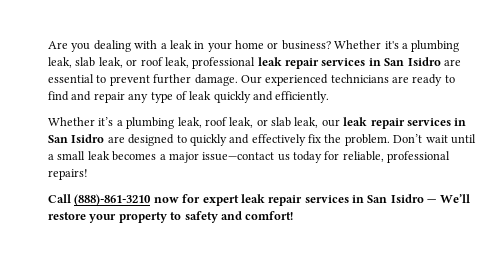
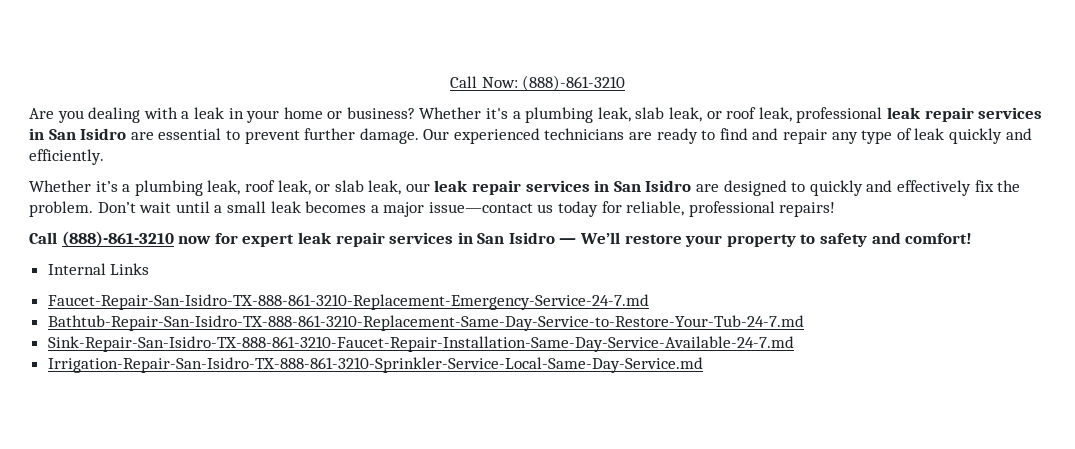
(48, 45) none -> [449,75,626,91] Call Now: (888)-861-3210 //
(294, 215) none -> [47,263,150,275] [47,294,649,310] [47,315,804,331] [47,336,794,352] [47,357,703,373] // Internal Links // Faucet-Repair-San-Isidro-TX-888-861-3210-Replacement-Emergency-Service-24-7.md // Bathtub-Repair-San-Isidro-TX-888-861-3210-Replacement-Same-Day-Service-to-Restore-Your-Tub-24-7.md // Sink-Repair-San-Isidro-TX-888-861-3210-Faucet-Repair-Installation-Same-Day-Service-Available-24-7.md // Irrigation-Repair-San-Isidro-TX-888-861-3210-Sprinkler-Service-Local-Same-Day-Service.md

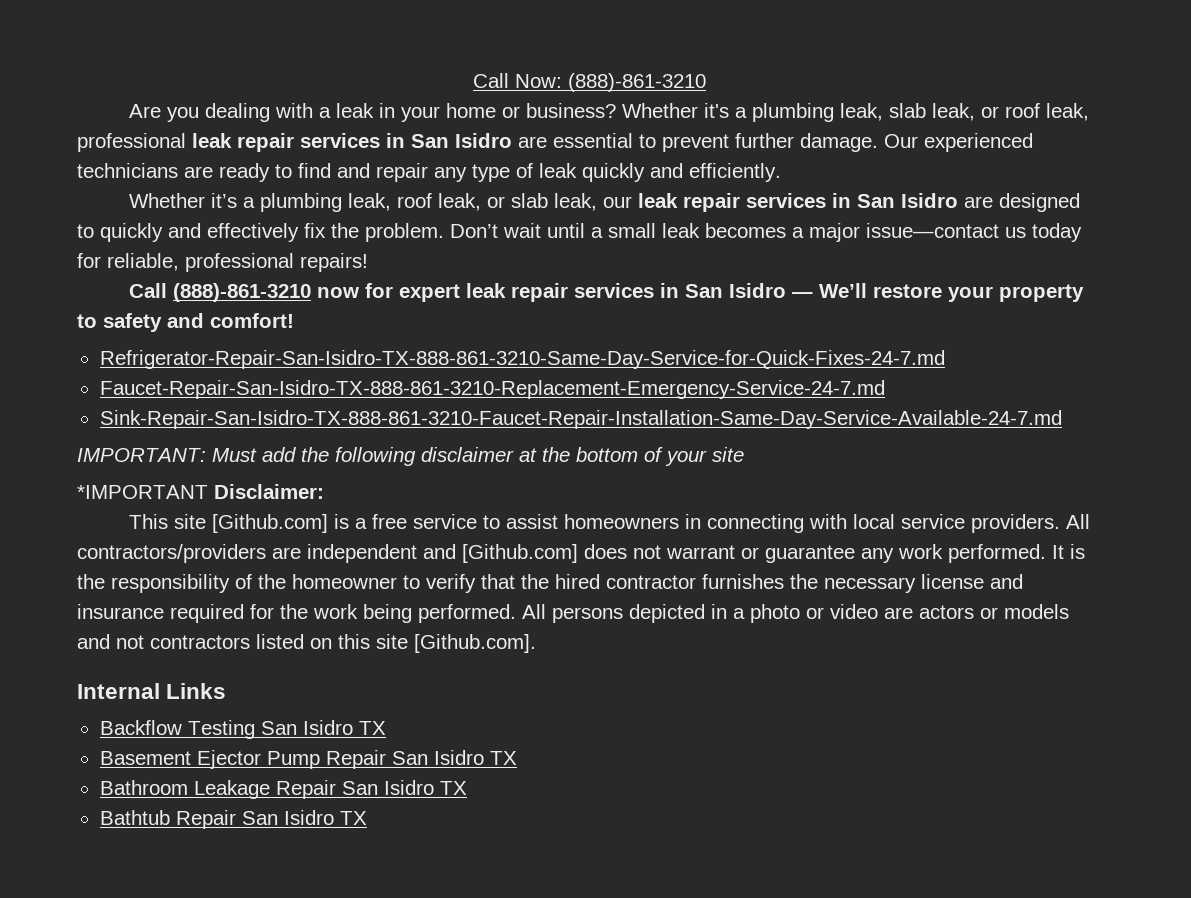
[47,263,150,275] [47,294,649,310] [47,315,804,331] [47,336,794,352] [47,357,703,373] Internal Links // Faucet-Repair-San-Isidro-TX-888-861-3210-Replacement-Emergency-Service-24-7.md // Bathtub-Repair-San-Isidro-TX-888-861-3210-Replacement-Same-Day-Service-to-Restore-Your-Tub-24-7.md // Sink-Repair-San-Isidro-TX-888-861-3210-Faucet-Repair-Installation-Same-Day-Service-Available-24-7.md // Irrigation-Repair-San-Isidro-TX-888-861-3210-Sprinkler-Service-Local-Same-Day-Service.md -> [99,350,945,369] [99,380,885,399] [99,410,1062,429] [77,447,744,466] [77,484,324,499] [128,514,1090,533] [77,544,1085,563] [77,574,1023,593] [77,604,1069,623] [77,634,536,653] [77,683,227,699] [99,720,386,739] [99,750,517,769] [99,780,467,799] [99,810,367,829] Refrigerator-Repair-San-Isidro-TX-888-861-3210-Same-Day-Service-for-Quick-Fixes-24-7.md // Faucet-Repair-San-Isidro-TX-888-861-3210-Replacement-Emergency-Service-24-7.md // Sink-Repair-San-Isidro-TX-888-861-3210-Faucet-Repair-Installation-Same-Day-Service-Available-24-7.md // IMPORTANT: Must add the following disclaimer at the bottom of your site // *IMPORTANT Disclaimer: // This site [Github.com] is a free service to assist homeowners in connecting with local service providers. All contractors/providers are independent and [Github.com] does not warrant or guarantee any work performed. It is the responsibility of the homeowner to verify that the hired contractor furnishes the necessary license and insurance required for the work being performed. All persons depicted in a photo or video are actors or models and not contractors listed on this site [Github.com]. // Internal Links // Backflow Testing San Isidro TX // Basement Ejector Pump Repair San Isidro TX // Bathroom Leakage Repair San Isidro TX // Bathtub Repair San Isidro TX

